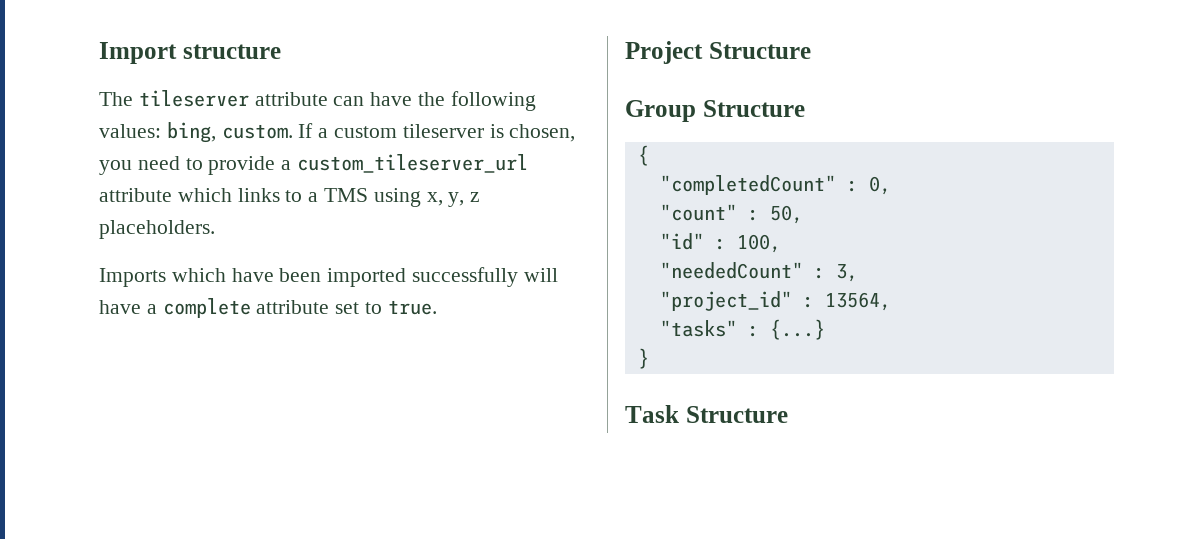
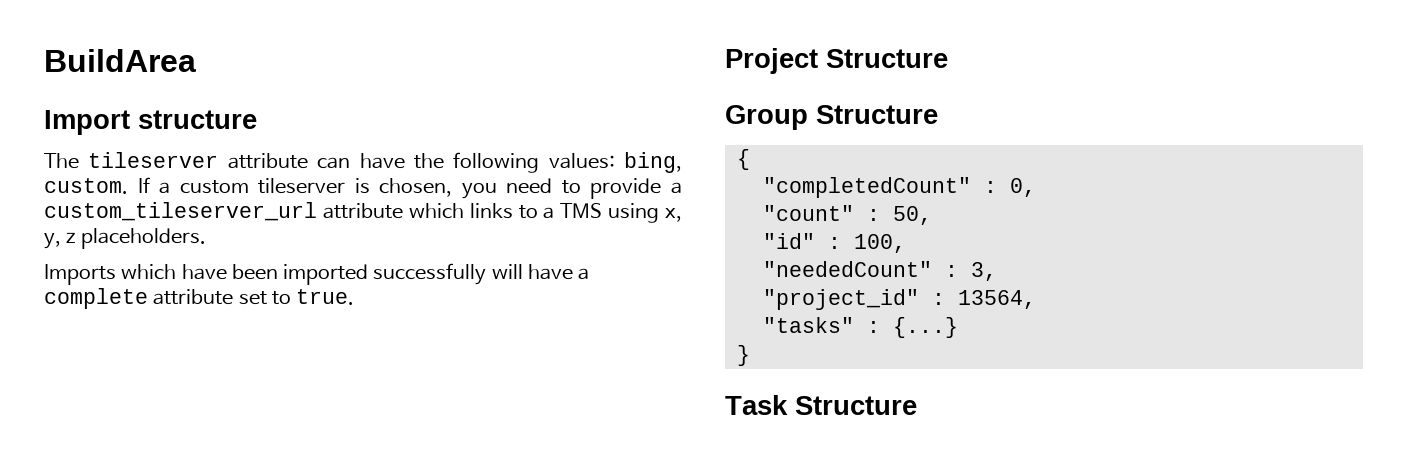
(99, 53) none -> [44,49,196,72] BuildArea //

